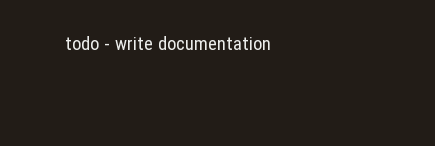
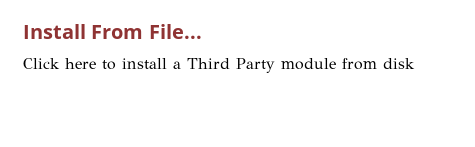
[65,36,271,50] todo - write documentation -> [23,24,202,39] [23,58,415,73] Install From File... // Click here to install a Third Party module from disk

